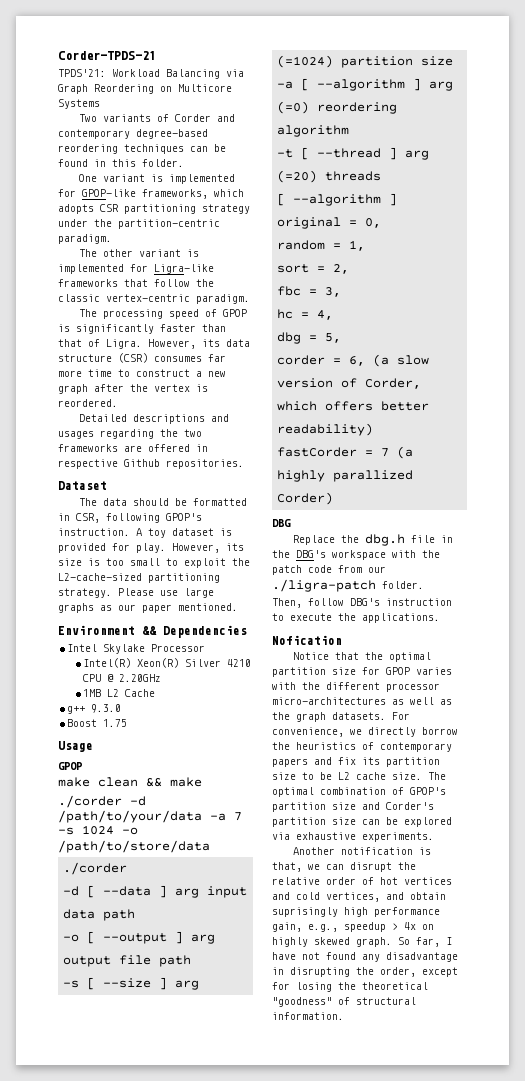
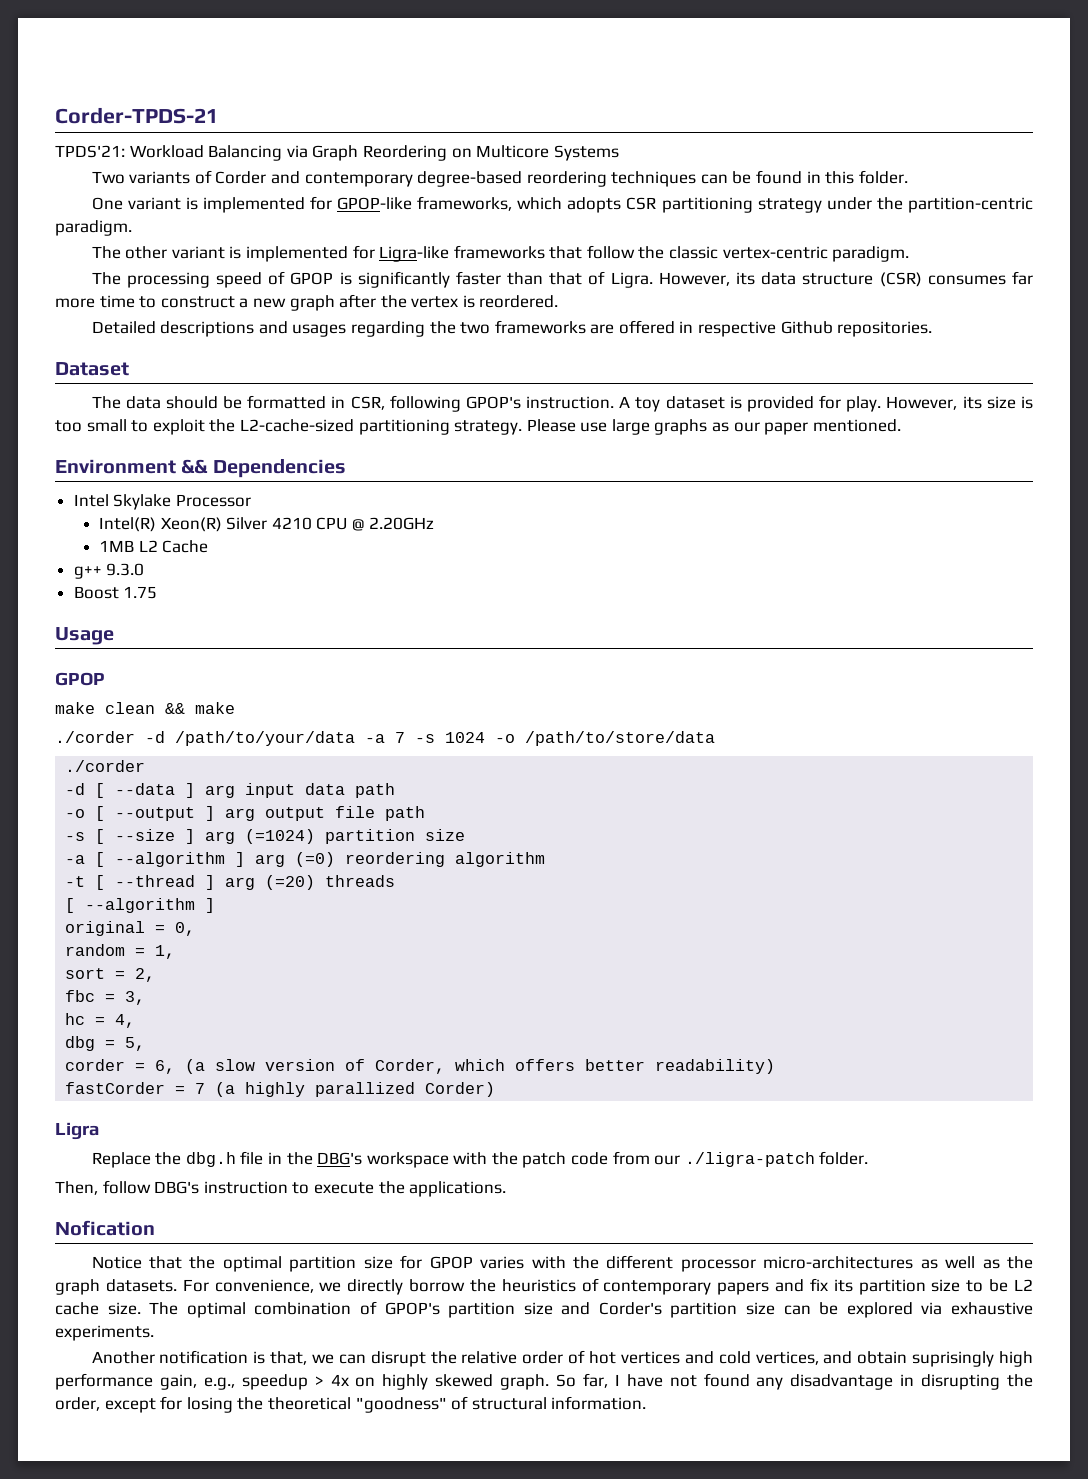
[272,519,291,527] DBG -> [55,1122,99,1140] Ligra

